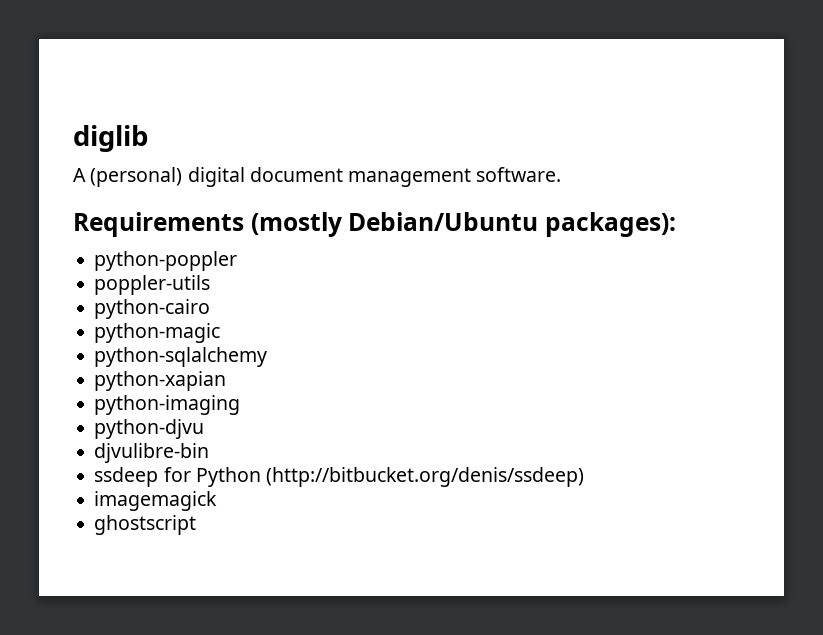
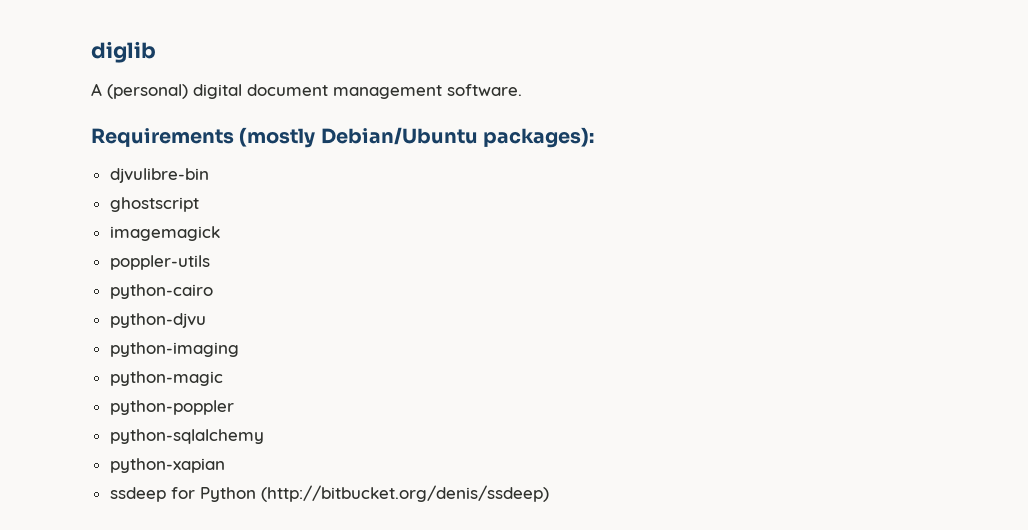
[94,251,238,271] python-poppler -> [109,168,209,183] [109,197,199,212] [109,226,220,241] djvulibre-bin // ghostscript // imagemagick
(211, 309) none -> [109,313,206,328] [109,342,239,357] // python-djvu // python-imaging
(221, 333) none -> [109,400,234,415] // python-poppler
[94,395,241,415] [94,419,205,439] [94,443,210,463] // python-imaging // python-djvu // djvulibre-bin -> (225, 465) none
[94,491,218,511] [94,515,197,535] // imagemagick // ghostscript -> (549, 493) none

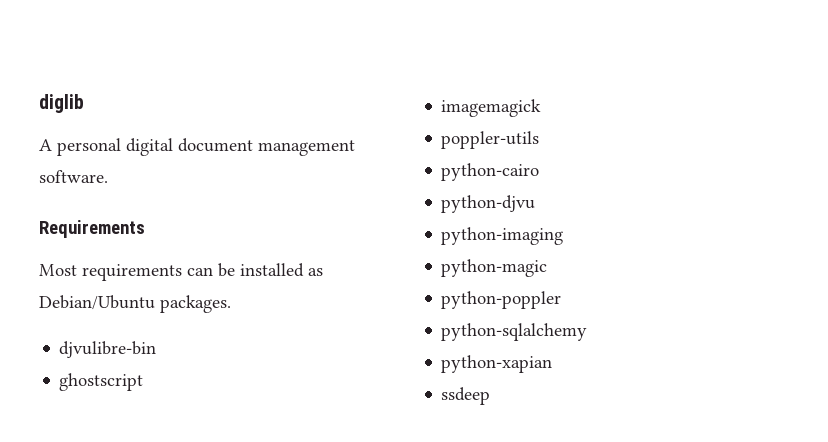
[107,84,188,99] (personal) -> [57,138,121,156] personal
[239,127,594,148] (mostly Debian/Ubuntu packages): -> [39,263,323,281] [39,295,231,313] // Most requirements can be installed as Debian/Ubuntu packages.
[170,485,549,502] for Python (http://bitbucket.org/denis/ssdeep) -> (491, 396) none

